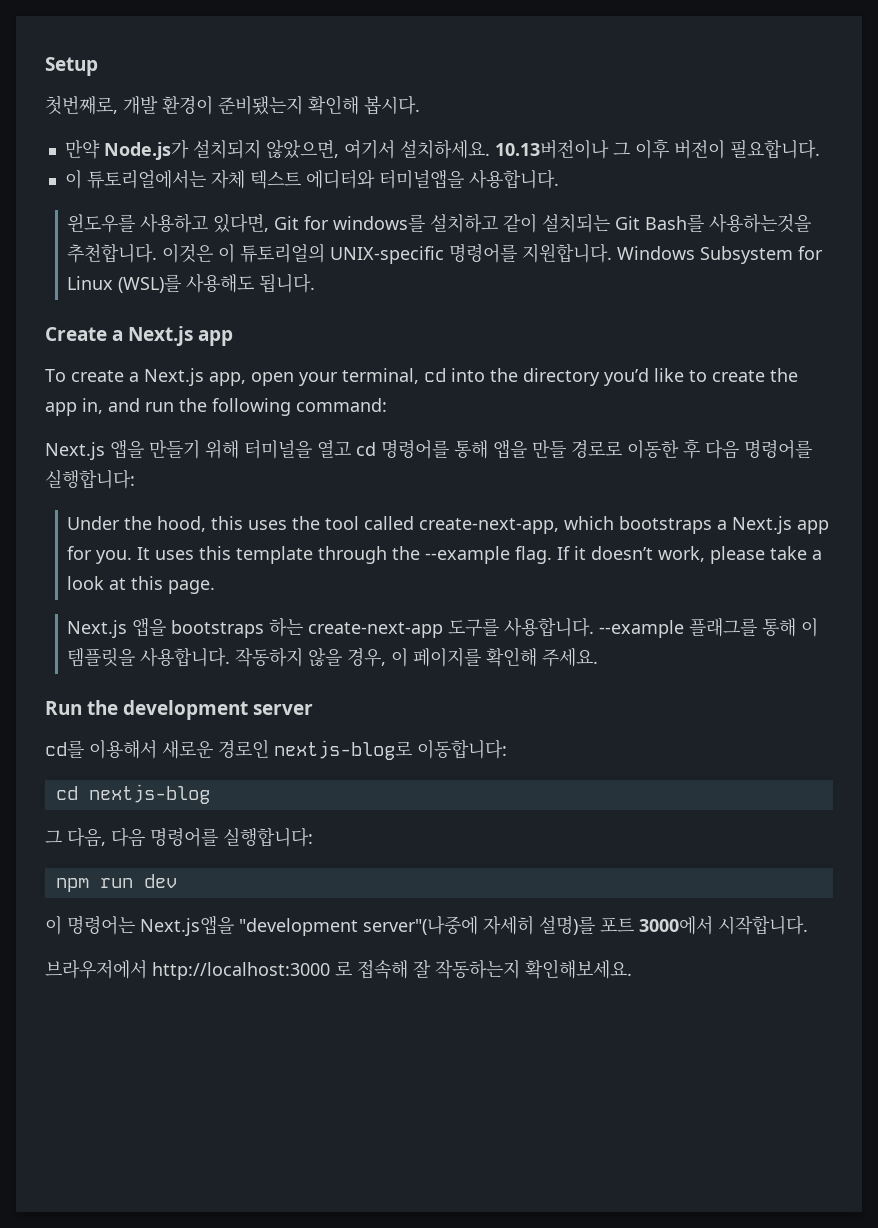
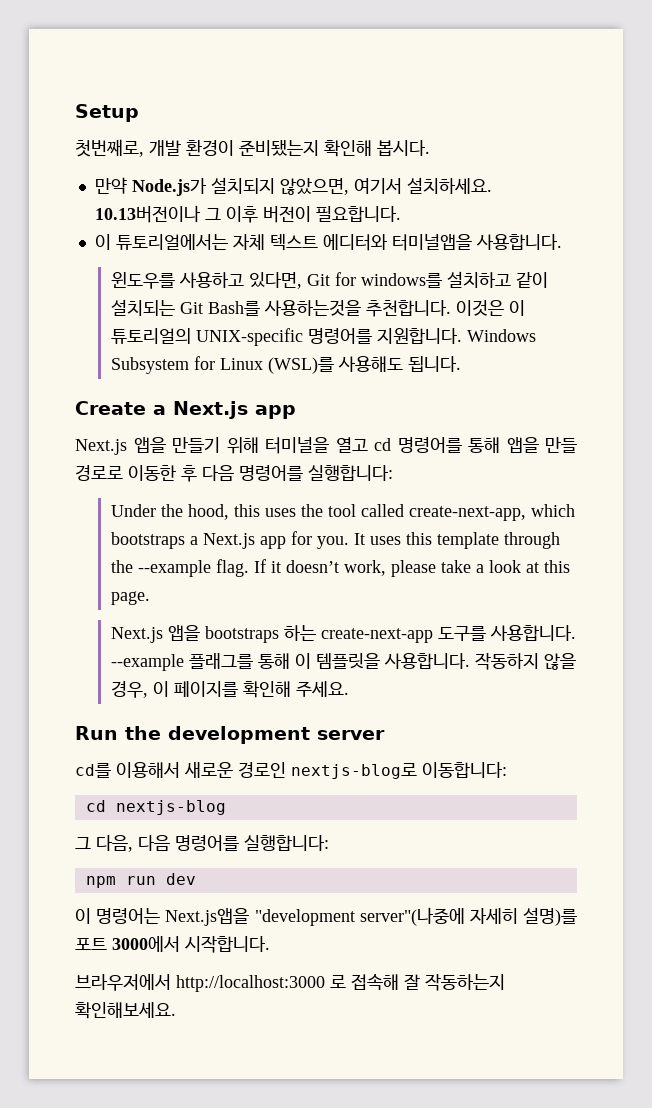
[45,368,798,386] [45,398,387,416] // To create a Next.js app, open your terminal, cd into the directory you’d like to create the app in, and run the following command: -> (296, 412) none

